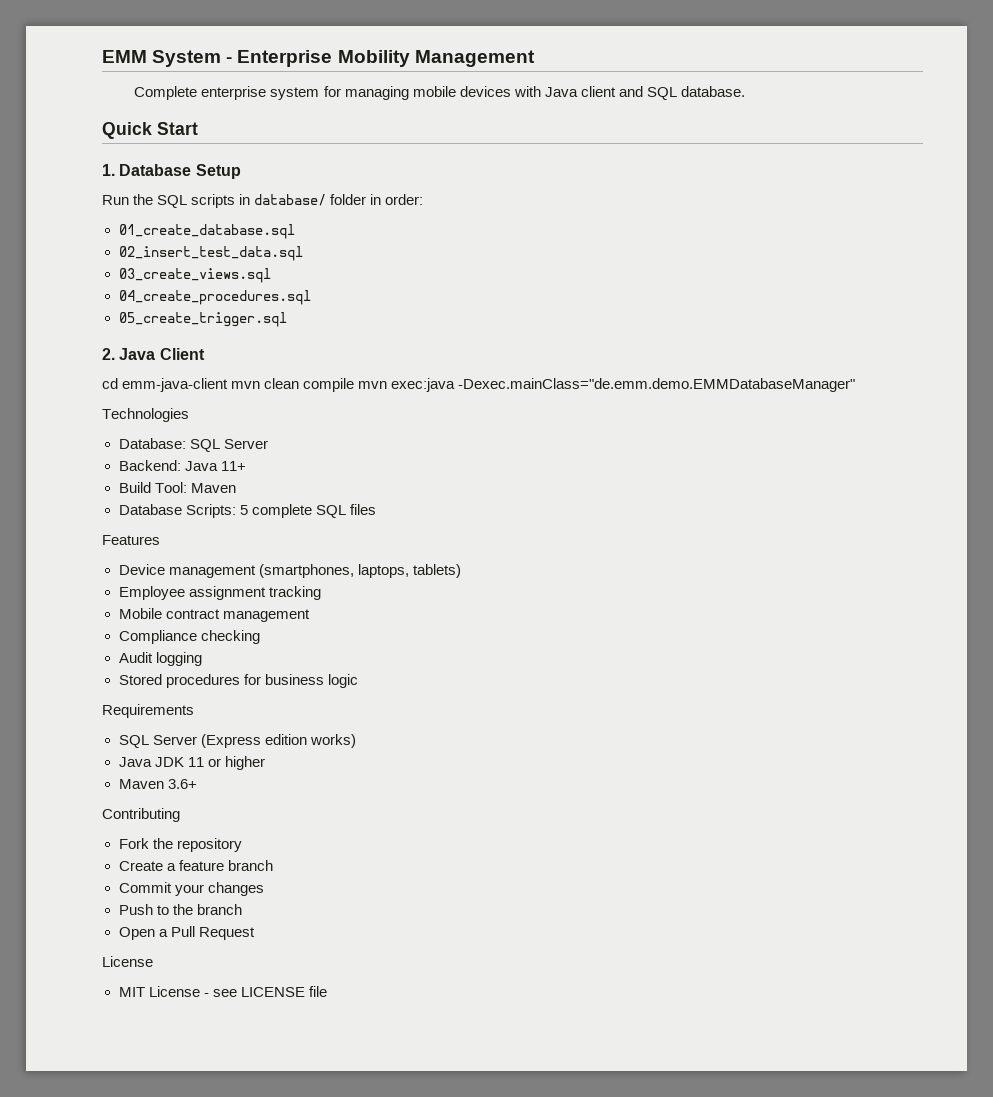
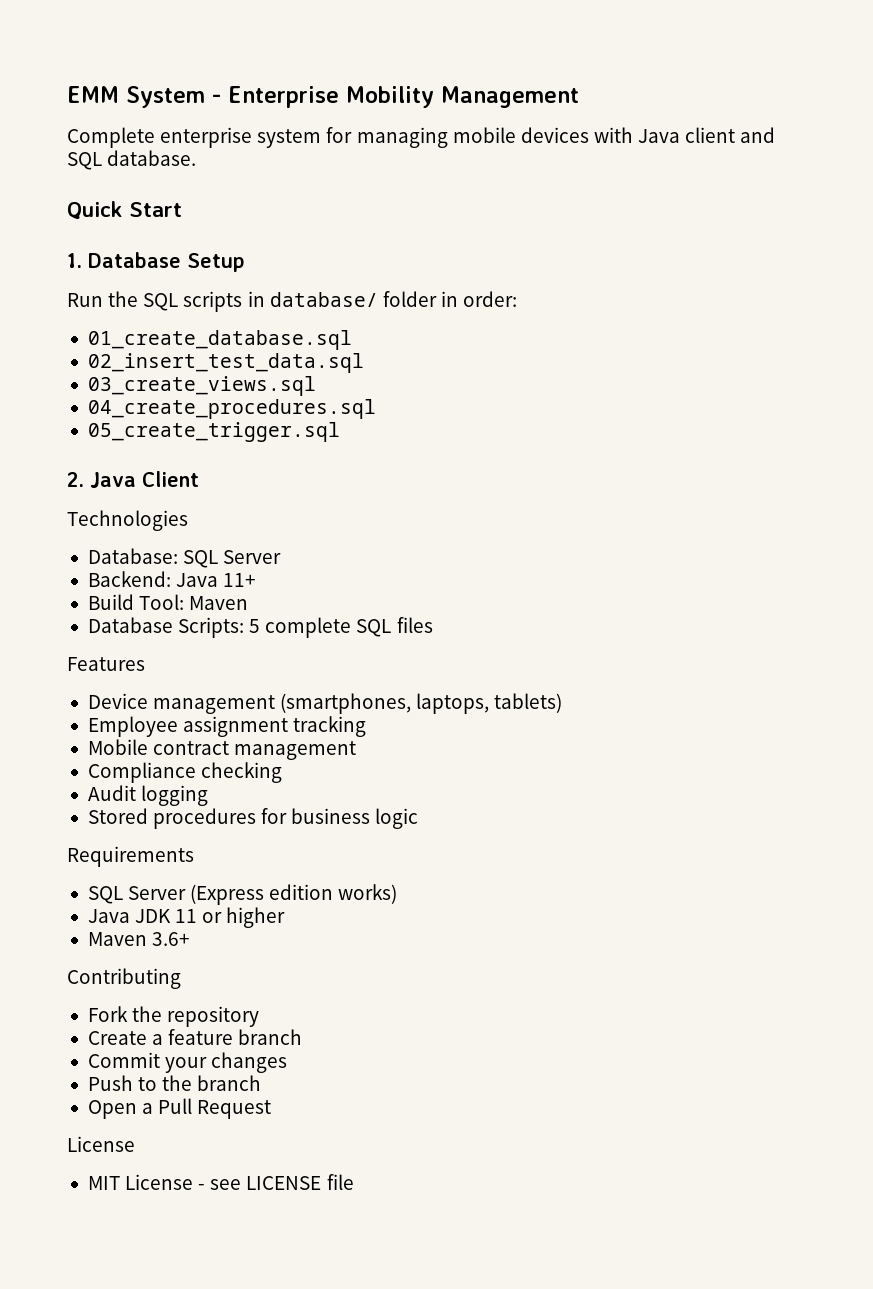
[102,378,856,392] // cd emm-java-client mvn clean compile mvn exec:java -Dexec.mainClass="de.emm.demo.EMMDatabaseManager" -> (199, 479) none

